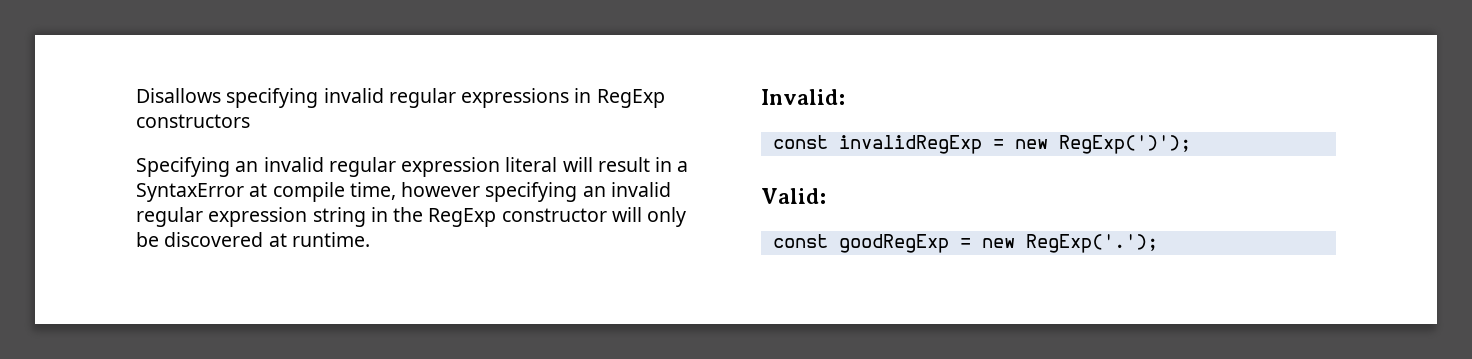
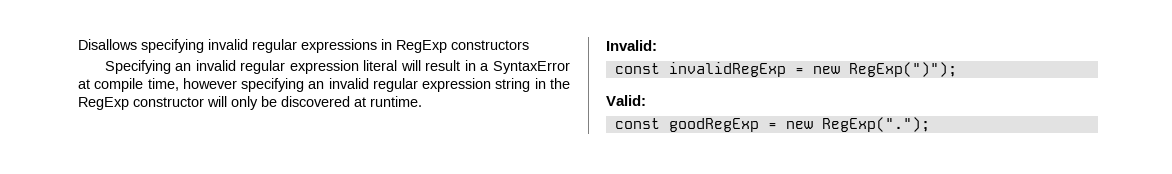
[1058,135,1191,154] RegExp(')'); -> [848,62,957,77] RegExp(")");
[1025,234,1158,253] RegExp('.'); -> [821,117,930,132] RegExp(".");

